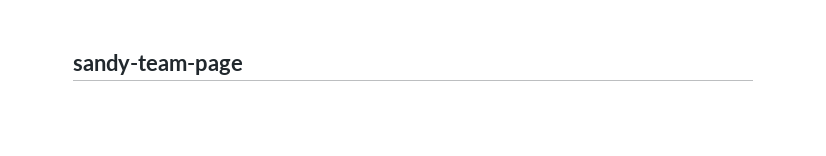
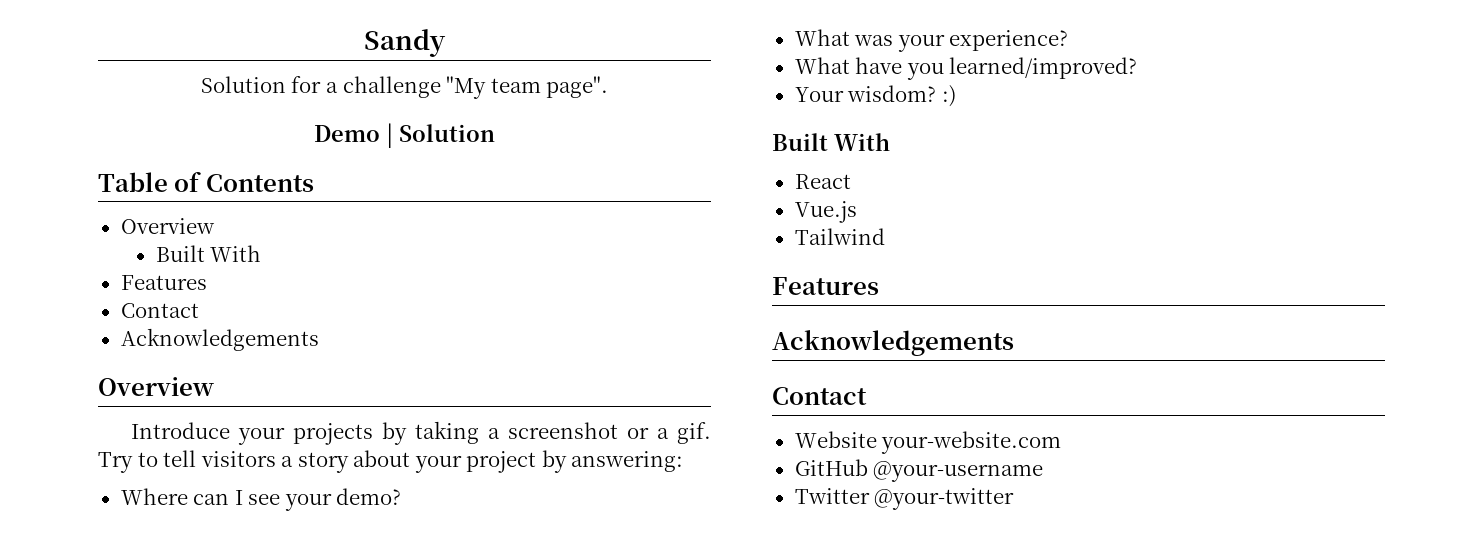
[73,54,243,75] sandy-team-page -> [364,29,446,57] [200,76,609,99] [314,123,495,148] [98,171,314,192] [120,218,215,234] [155,245,262,262] [120,275,207,290] [120,303,199,318] [120,328,319,351] [98,377,214,396] [131,421,711,445] [98,450,684,473] [120,488,402,511] [794,29,1069,52] [794,57,1138,80] [794,85,956,107] [772,133,890,151] [794,174,851,189] [794,201,857,223] [794,228,885,245] [772,277,879,295] [772,330,1014,356] [772,387,867,405] [794,431,1062,454] [794,459,1044,482] [794,488,1015,510] Sandy // Solution for a challenge "My team page". // Demo | Solution // Table of Contents // Overview // Built With // Features // Contact // Acknowledgements // Overview // Introduce your projects by taking a screenshot or a gif. Try to tell visitors a story about your project by answering: // Where can I see your demo? // What was your experience? // What have you learned/improved? // Your wisdom? :) // Built With // React // Vue.js // Tailwind // Features // Acknowledgements // Contact // Website your-website.com // GitHub @your-username // Twitter @your-twitter

